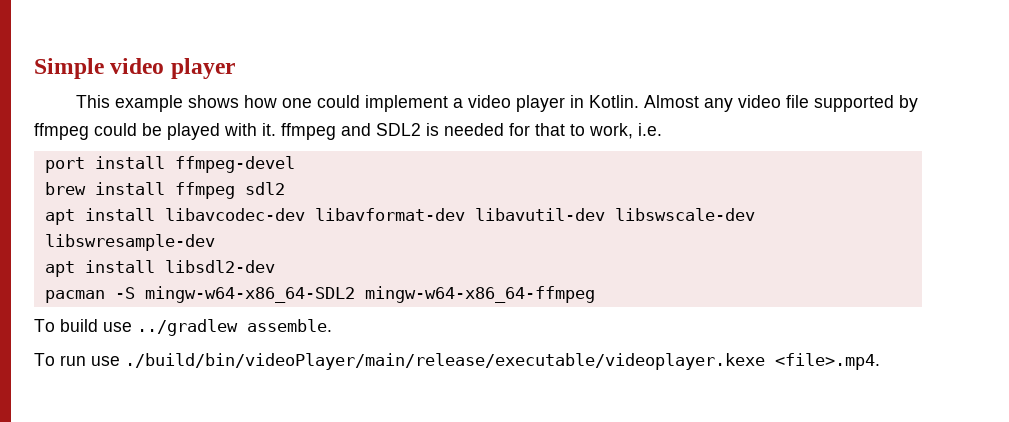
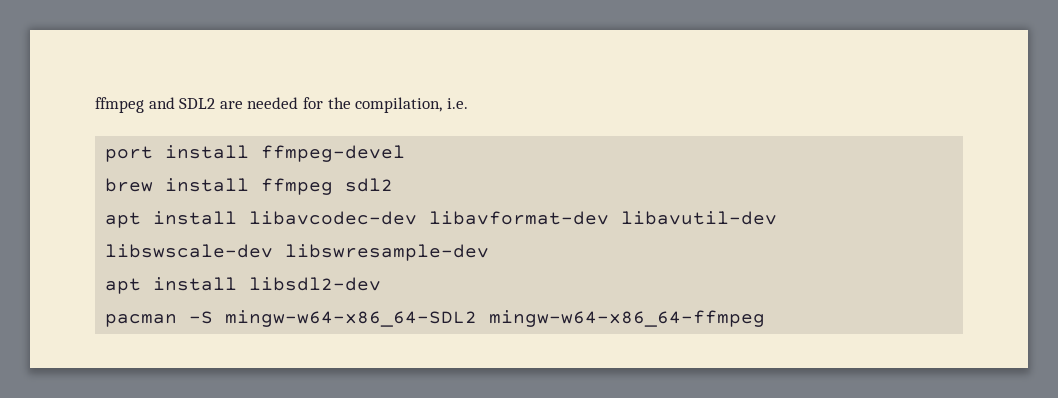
[34,58,235,79] [75,95,918,112] [34,123,276,140] Simple video player // This example shows how one could implement a video player in Kotlin. Almost any video file supported by ffmpeg could be played with it. -> (95, 105) none
[426,123,439,136] is -> [219,101,243,109] are
[535,123,633,139] that to work, -> [327,97,443,113] the compilation,
[34,319,332,336] [34,353,880,370] // To build use ../gradlew assemble. // To run use ./build/bin/videoPlayer/main/release/executable/videoplayer.kexe <file>.mp4. -> (766, 318) none

